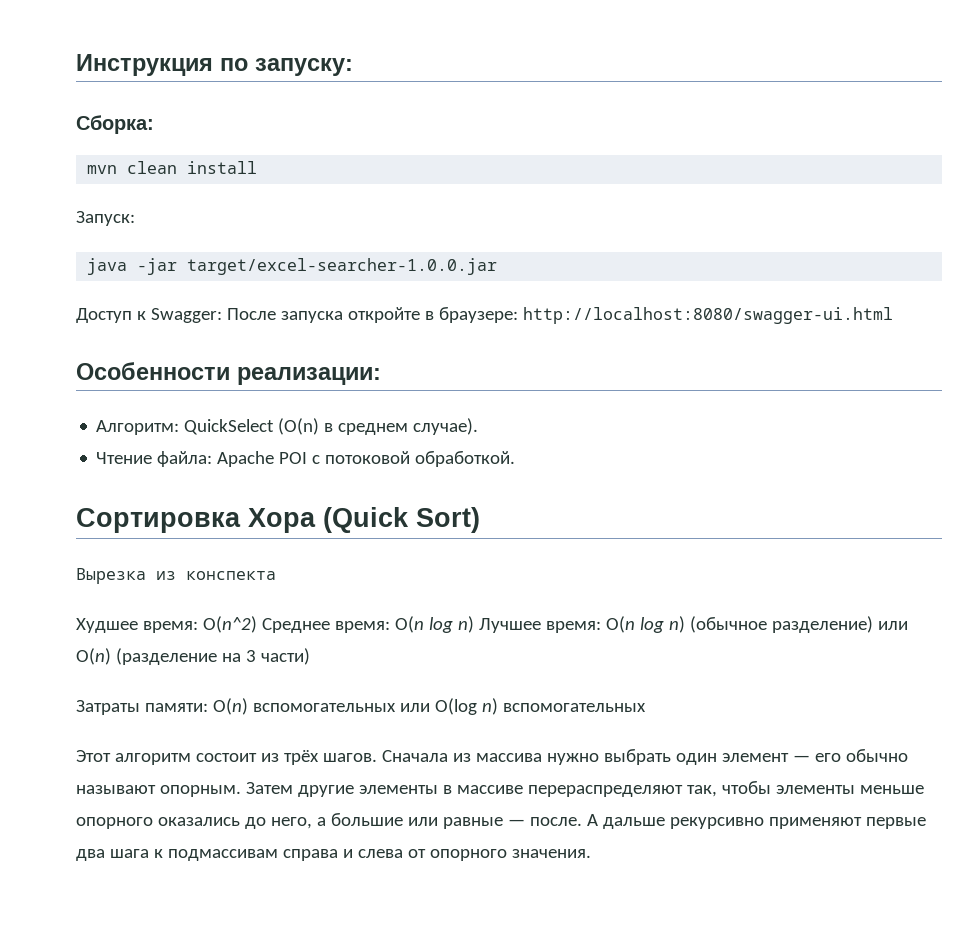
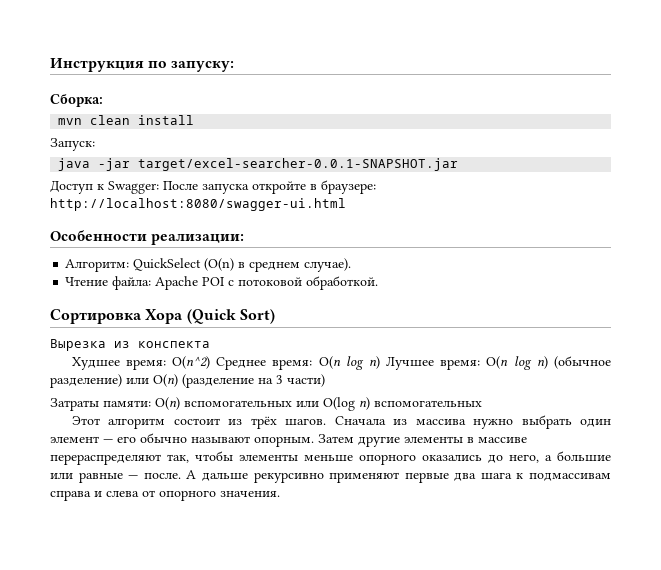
[187,258,498,275] target/excel-searcher-1.0.0.jar -> [138,158,459,171] target/excel-searcher-0.0.1-SNAPSHOT.jar

